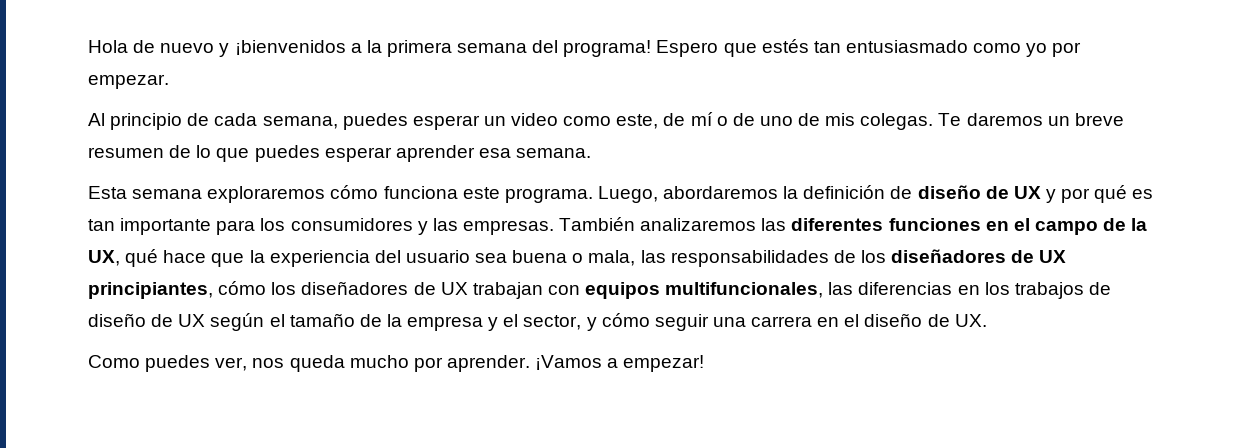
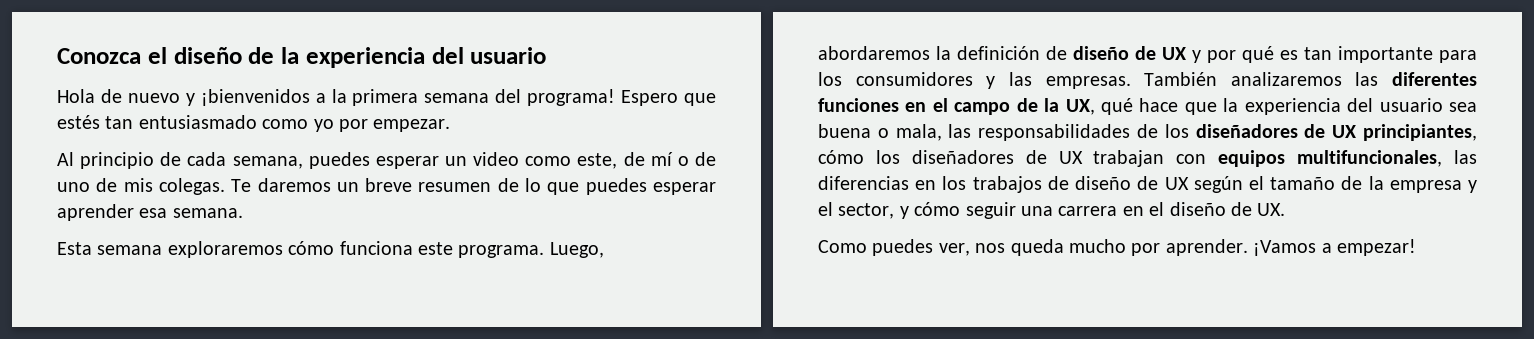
(88, 46) none -> [57,47,547,68] Conozca el diseño de la experiencia del usuario //

